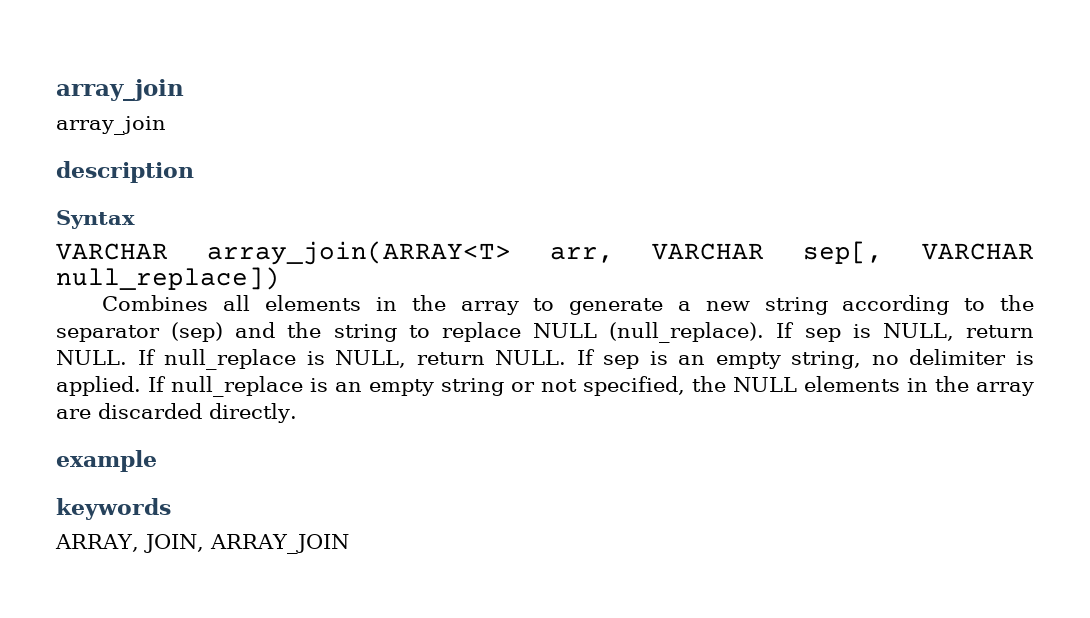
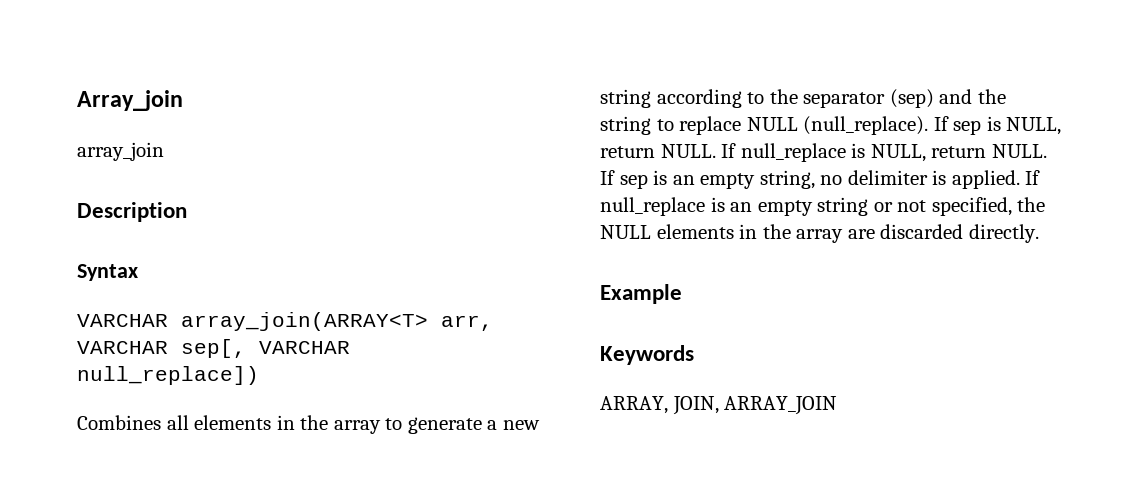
[56,79,184,101] [56,116,166,135] [56,161,194,183] array_join // array_join // description -> [77,90,183,111] [77,142,164,161] [77,202,187,222] Array_join // array_join // Description
[56,450,157,472] [56,498,171,520] example // keywords -> [600,284,682,304] [600,345,694,365] Example // Keywords

